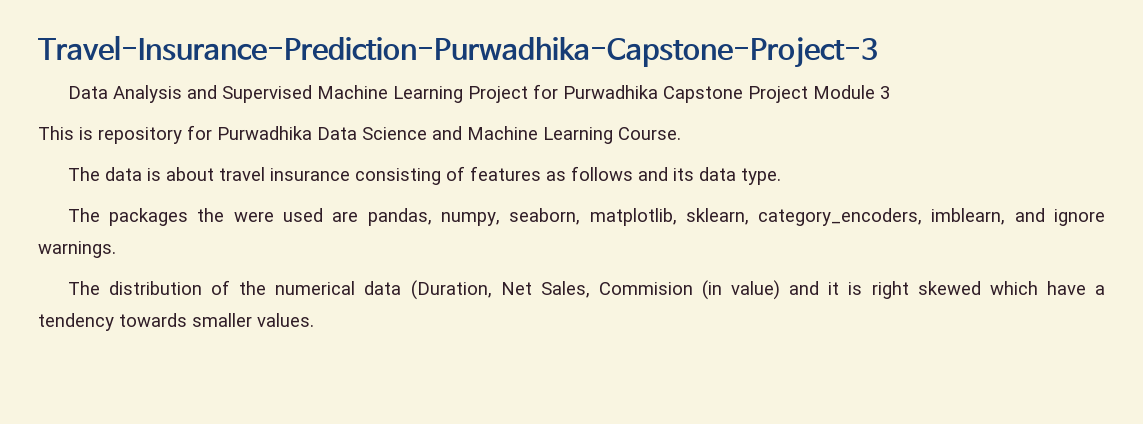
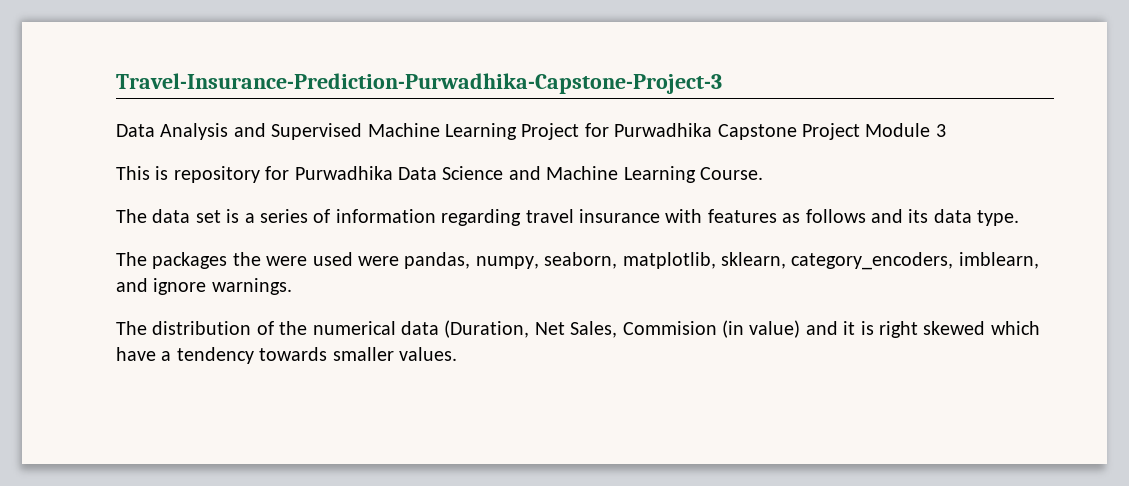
[146,166,465,185] is about travel insurance consisting of -> [195,209,703,226] set is a series of information regarding travel insurance with
[332,211,359,222] are -> [358,256,399,266] were

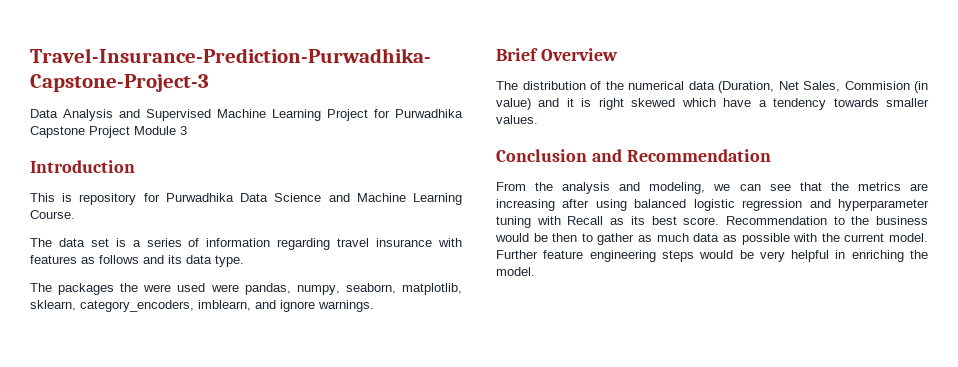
(946, 130) none -> [30,160,135,173] // Introduction
(292, 286) none -> [496,48,618,61] // Brief Overview
(457, 354) none -> [496,149,771,162] [496,182,928,194] [496,199,929,211] [496,216,928,228] [495,233,929,245] [496,250,928,262] [496,267,535,276] // Conclusion and Recommendation // From the analysis and modeling, we can see that the metrics are increasing after using balanced logistic regression and hyperparameter tuning with Recall as its best score. Recommendation to the business would be then to gather as much data as possible with the current model. Further feature engineering steps would be very helpful in enriching the model.

